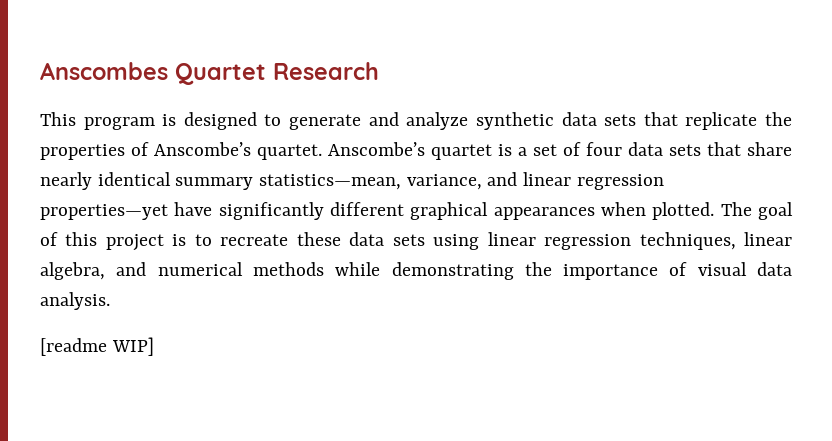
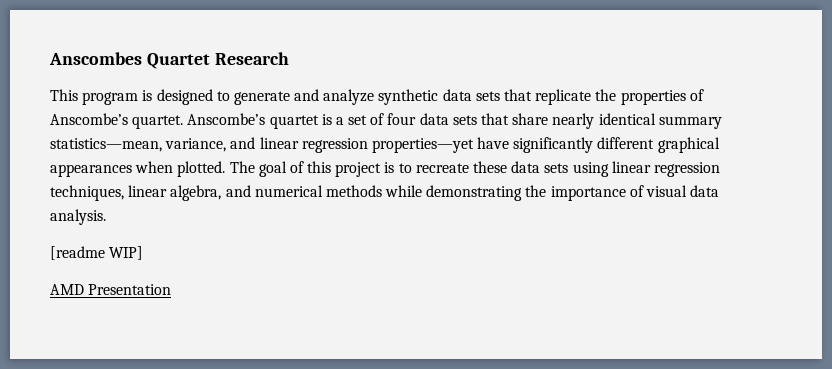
(154, 346) none -> [50,284,172,295] // AMD Presentation

